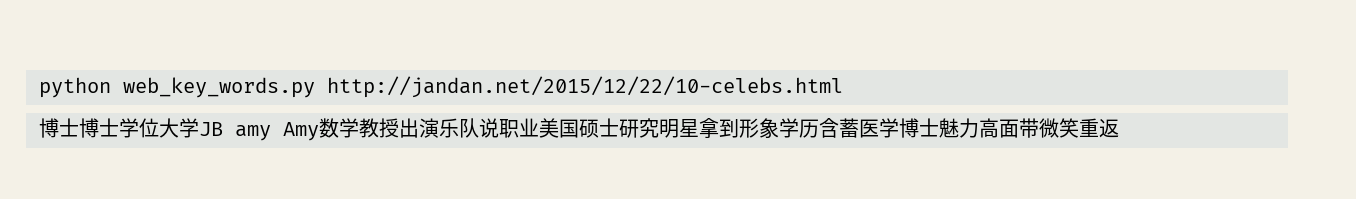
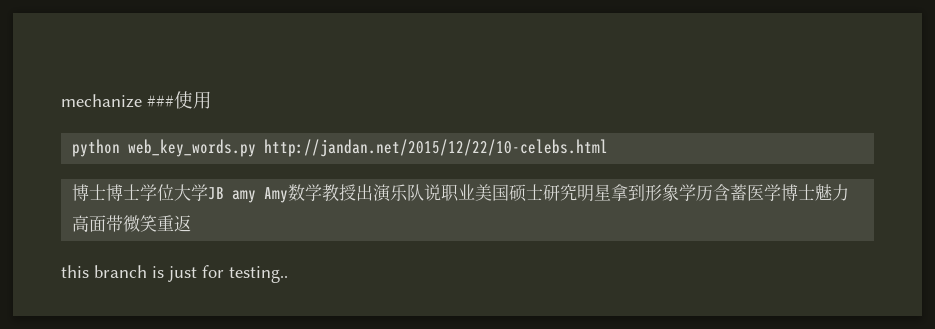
(38, 87) none -> [61,91,212,109] mechanize ###使用 //
(1119, 128) none -> [61,265,288,283] // this branch is just for testing..

